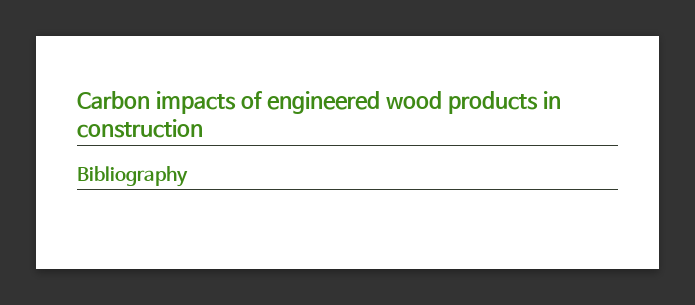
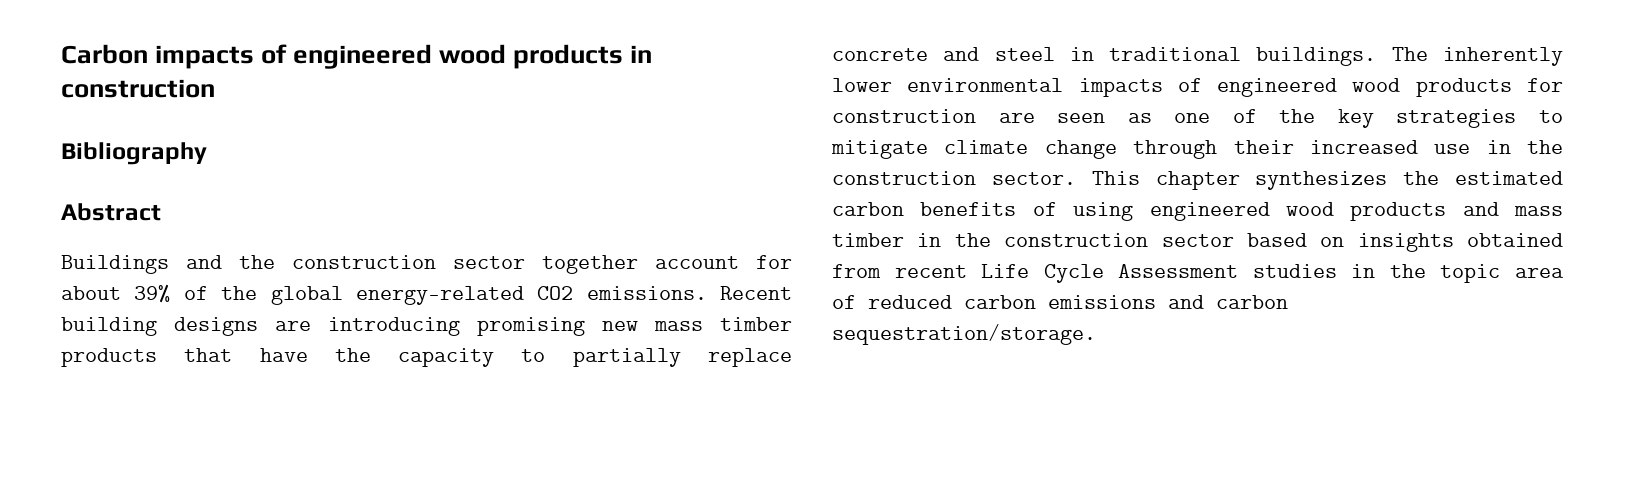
(188, 176) none -> [61,203,161,221] [61,255,792,274] [61,284,792,305] [61,317,792,336] [61,348,792,367] [832,47,1563,66] [832,78,1563,97] [832,109,1563,128] [831,140,1563,159] [832,171,1563,190] [832,202,1563,221] [832,233,1563,252] [832,264,1564,283] [832,295,1288,309] [832,324,1096,345] // Abstract // Buildings and the construction sector together account for about 39% of the global energy-related CO2 emissions. Recent building designs are introducing promising new mass timber products that have the capacity to partially replace concrete and steel in traditional buildings. The inherently lower environmental impacts of engineered wood products for construction are seen as one of the key strategies to mitigate climate change through their increased use in the construction sector. This chapter synthesizes the estimated carbon benefits of using engineered wood products and mass timber in the construction sector based on insights obtained from recent Life Cycle Assessment studies in the topic area of reduced carbon emissions and carbon sequestration/storage.

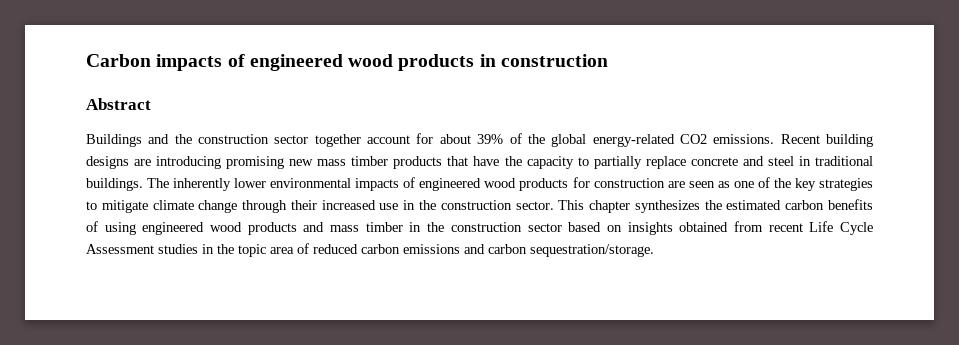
[61,142,207,165] // Bibliography -> (608, 60) none

